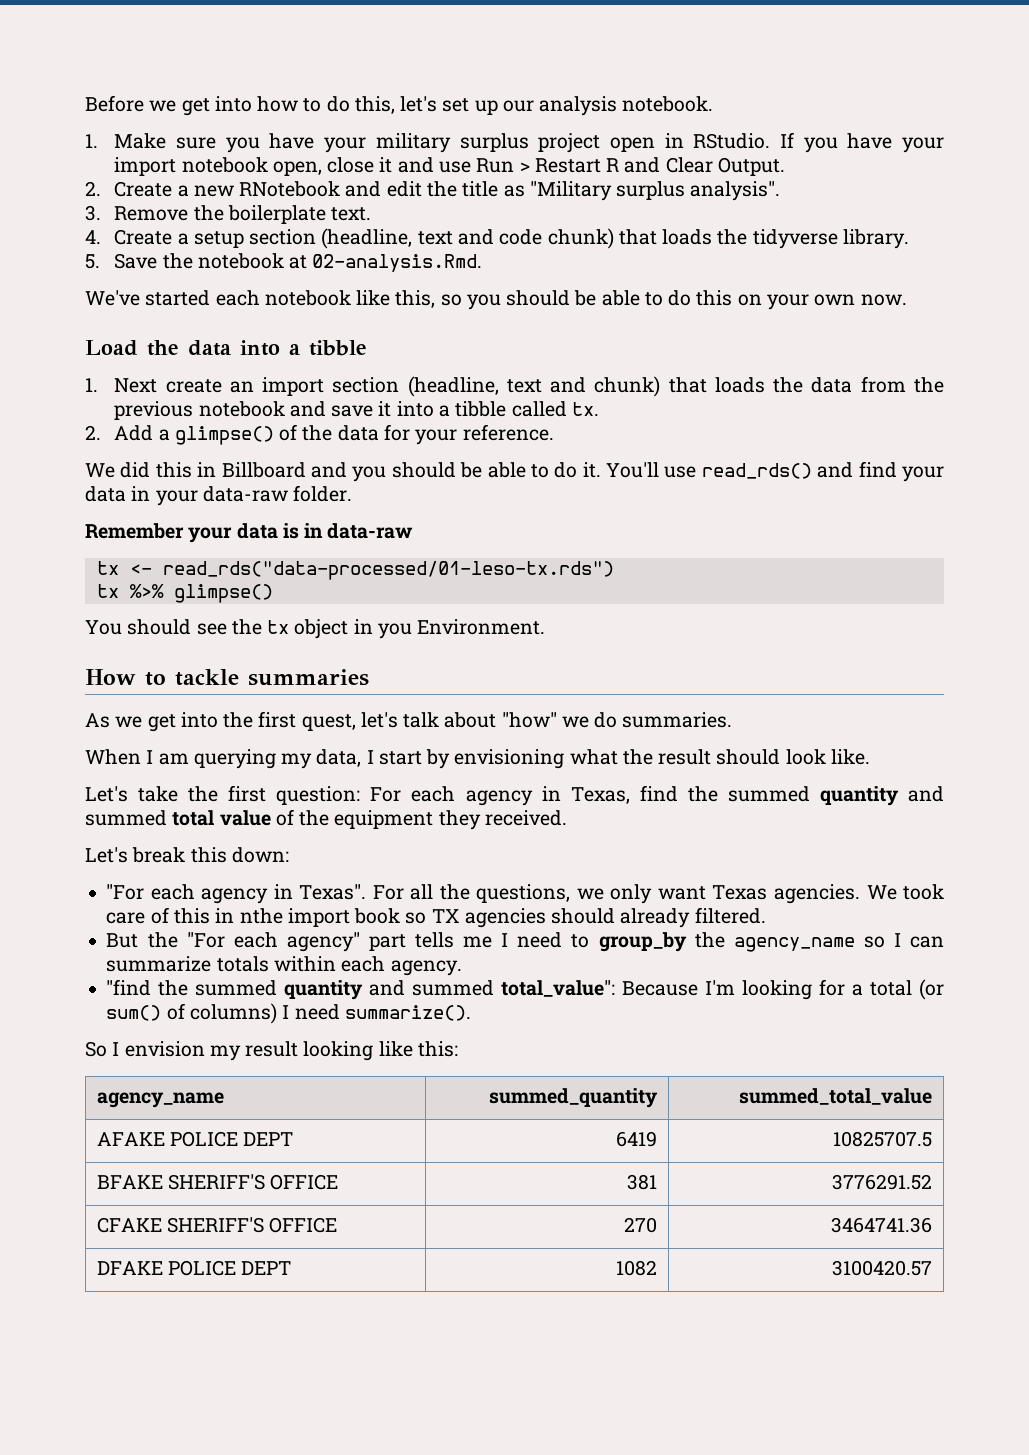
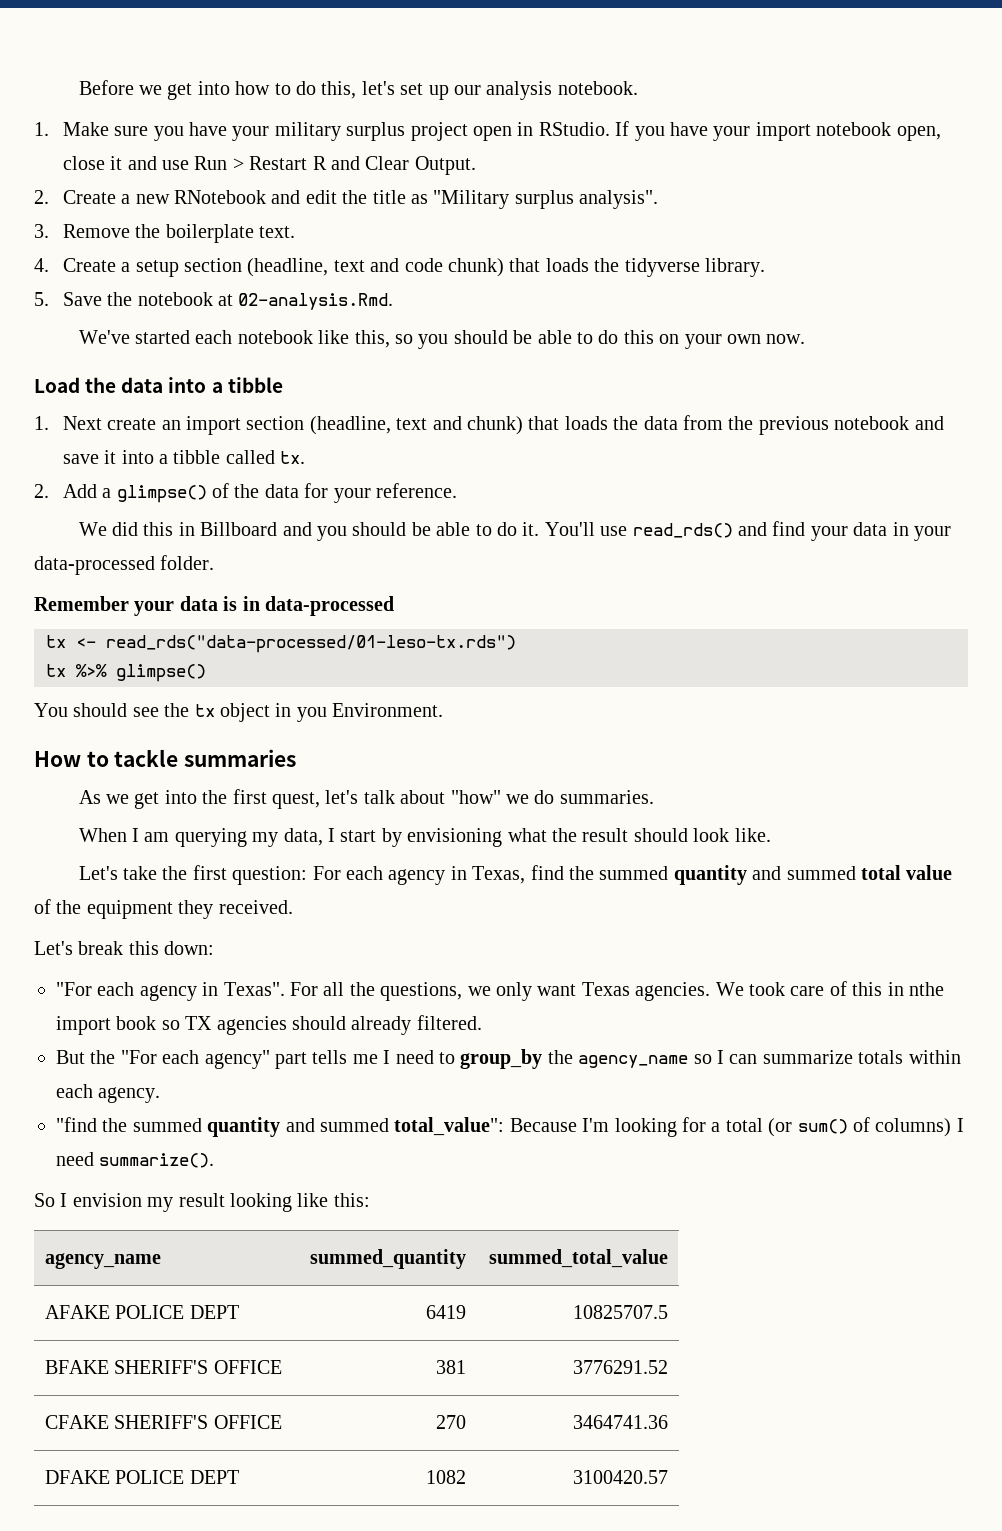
[202,486,288,502] data-raw -> [34,556,155,575] data-processed
[327,523,414,539] data-raw -> [265,596,394,616] data-processed

